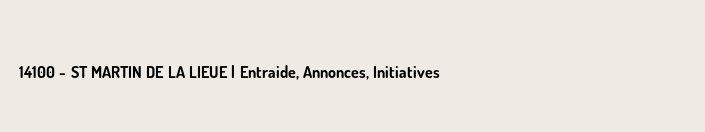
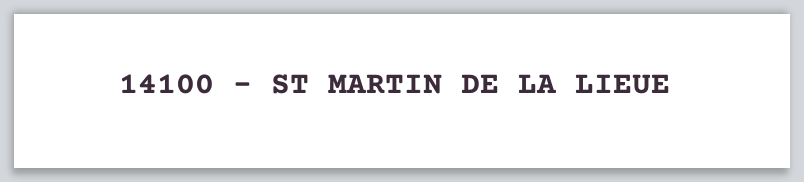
[231,65,441,80] | Entraide, Annonces, Initiatives -> (670, 84) none

